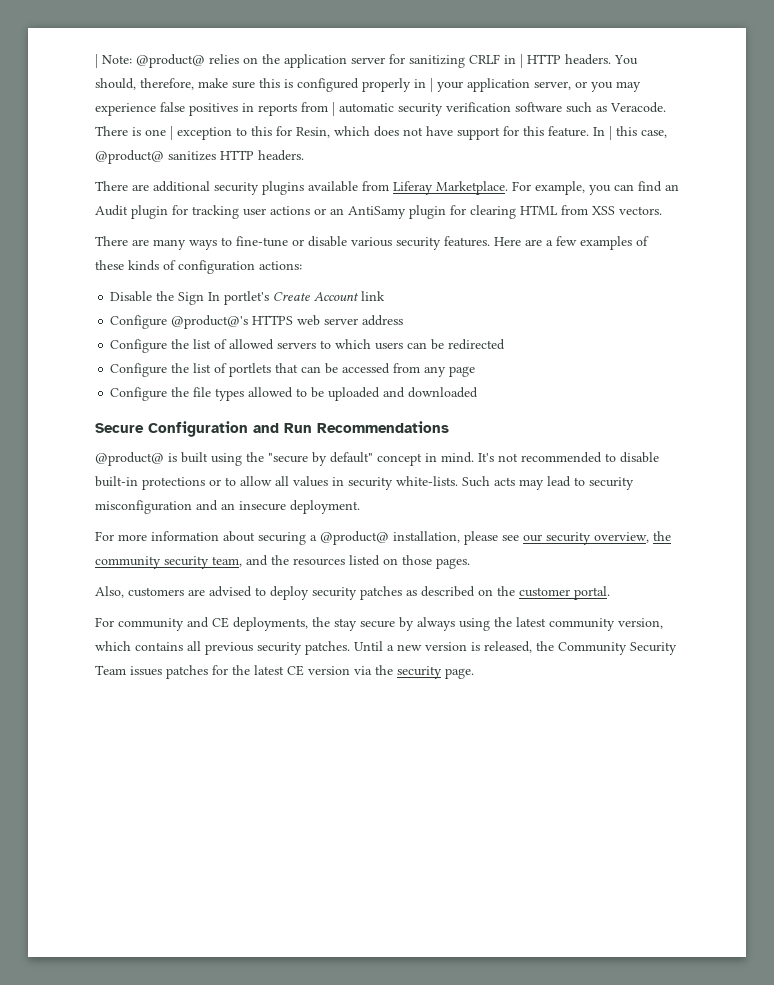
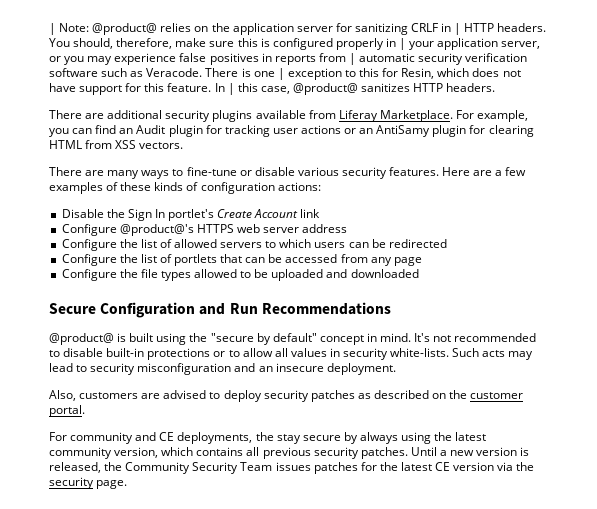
[95,531,671,545] [95,555,470,569] // For more information about securing a @product@ installation, please see our security overview, the community security team, and the resources listed on those pages. -> (396, 369) none

